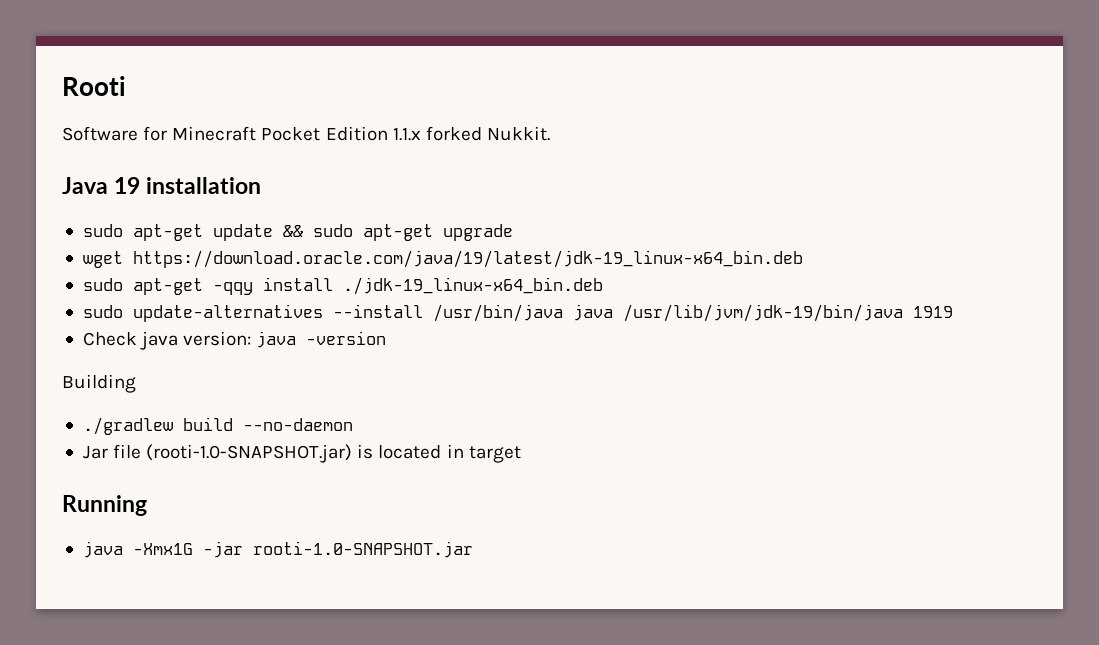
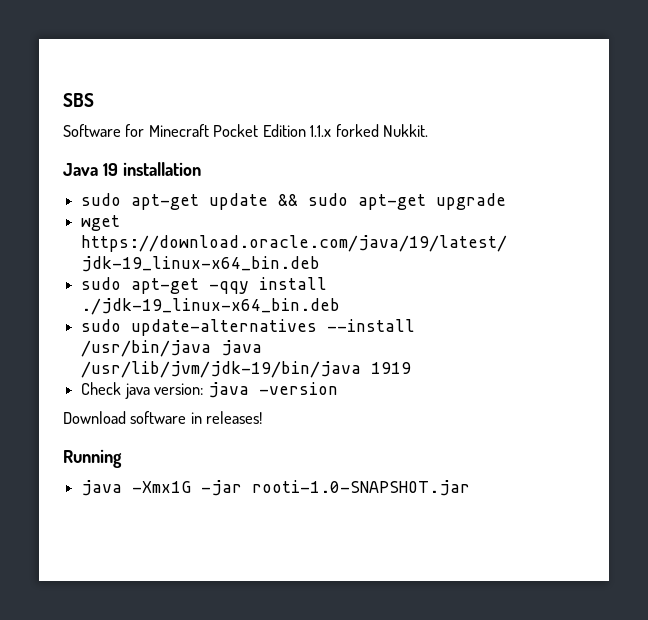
[62,76,126,96] Rooti -> [63,93,94,107] SBS
[62,374,136,393] [82,417,353,435] [82,444,521,463] Building // ./gradlew build --no-daemon // Jar file (rooti-1.0-SNAPSHOT.jar) is located in target -> [63,411,263,424] Download software in releases!

